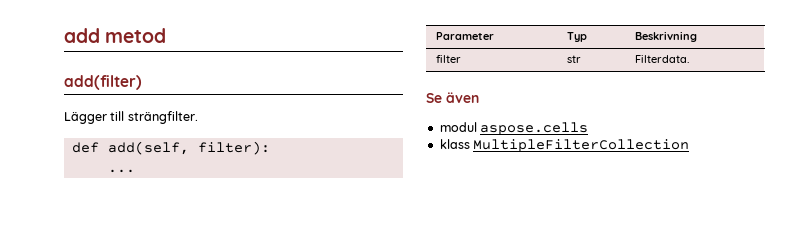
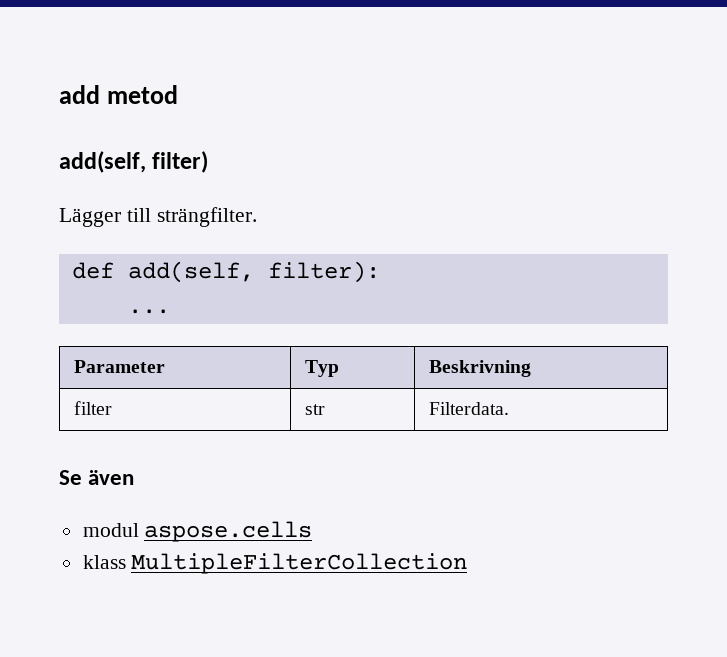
[64,75,142,90] add(filter) -> [59,151,209,173] add(self, filter)

